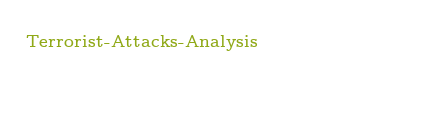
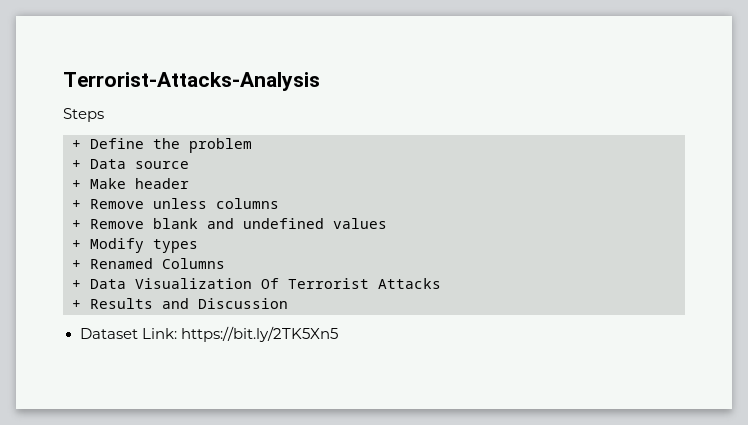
(258, 43) none -> [63,108,104,122] [72,138,252,153] [72,159,189,169] [72,178,189,189] [72,198,279,209] [72,218,387,229] [72,238,198,253] [72,258,225,269] [72,278,441,289] [72,298,288,309] [79,326,338,342] // Steps // + Define the problem // + Data source // + Make header // + Remove unless columns // + Remove blank and undefined values // + Modify types // + Renamed Columns // + Data Visualization Of Terrorist Attacks // + Results and Discussion // Dataset Link: https://bit.ly/2TK5Xn5

